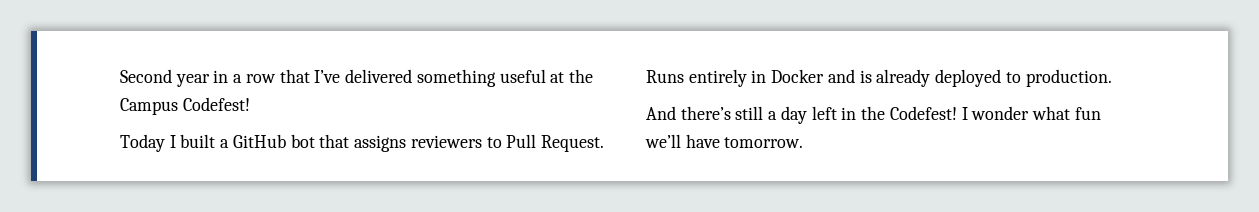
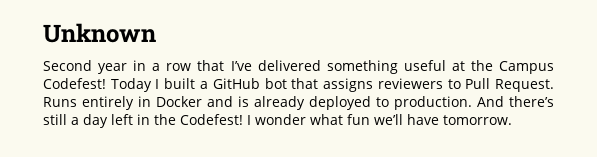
(120, 76) none -> [43,23,156,43] Unknown //
(250, 104) // -> (106, 83) none
(1112, 78) // -> (472, 103) none

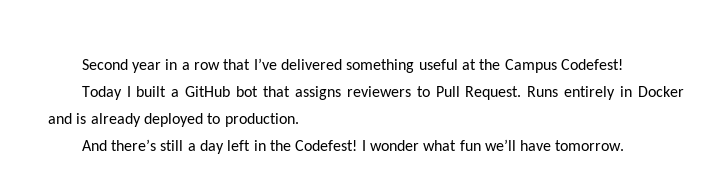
[43,23,156,43] Unknown // -> (81, 64) none
(106, 83) none -> (623, 64) //
(472, 103) none -> (299, 120) //

